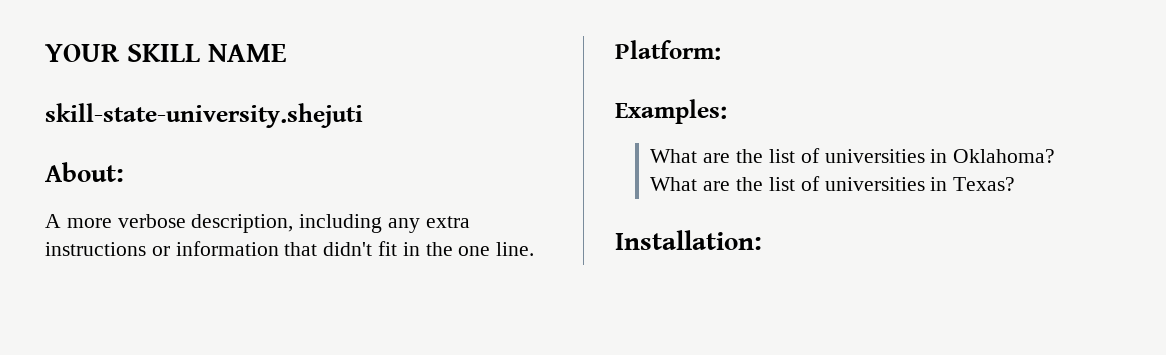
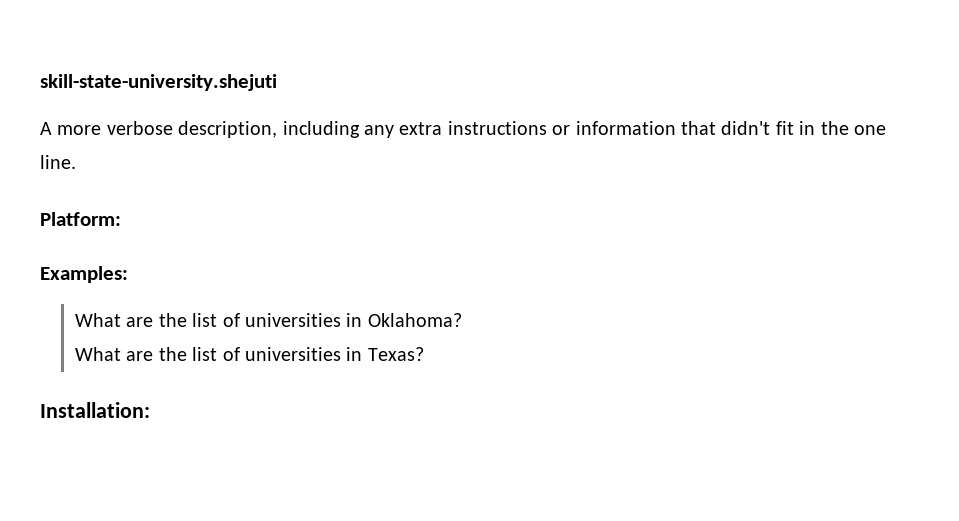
[45,44,287,62] YOUR SKILL NAME // -> (40, 82) none
[45,162,124,182] // About: -> (277, 82) none

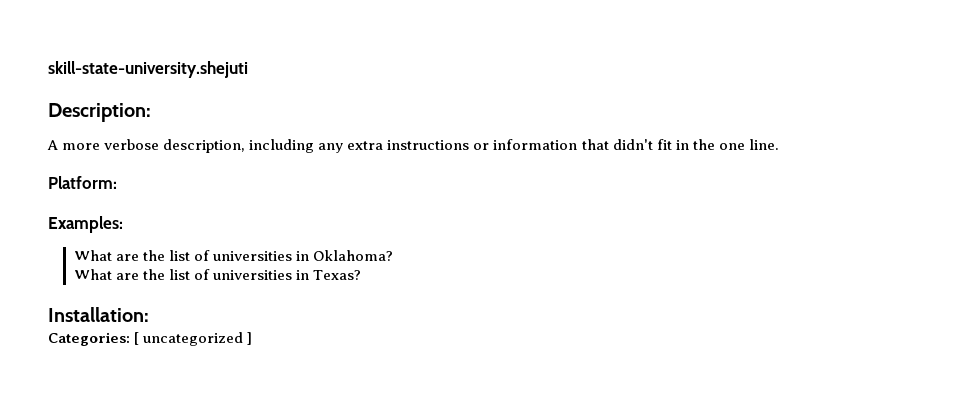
(277, 82) none -> [48,103,151,122] // Description:
(150, 410) none -> [48,332,253,346] // Categories: [ uncategorized ]

